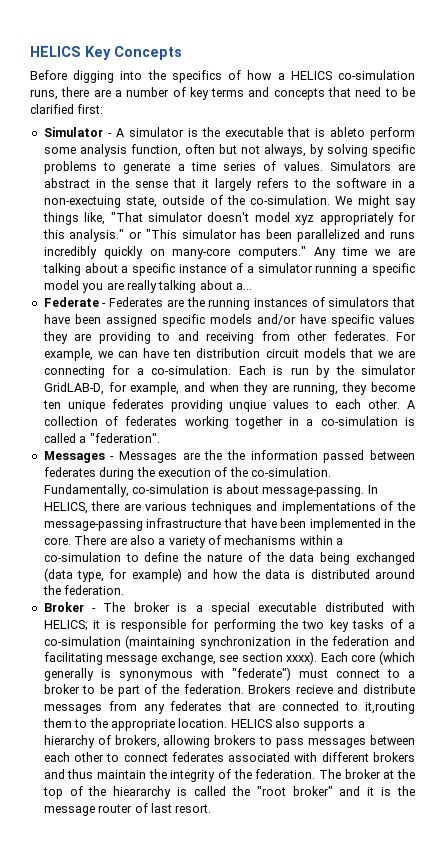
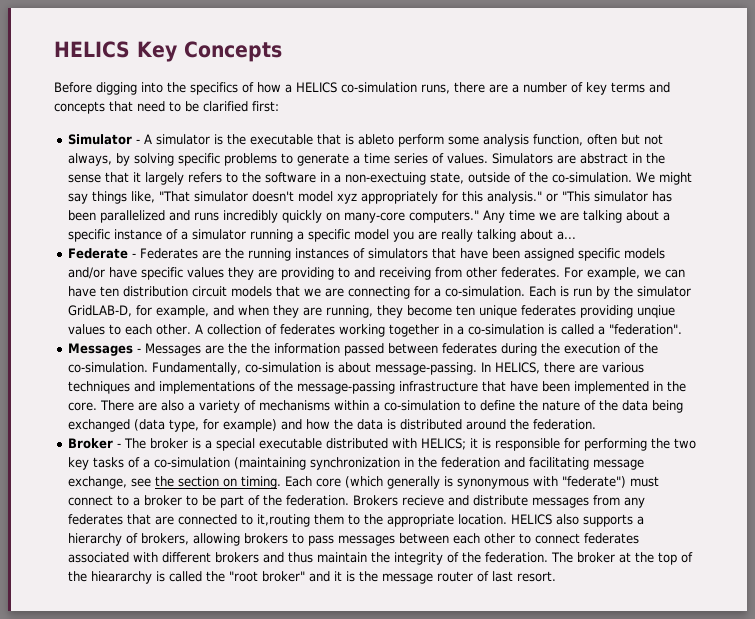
[241,651,318,665] section xxxx). -> [155,476,282,489] the section on timing.

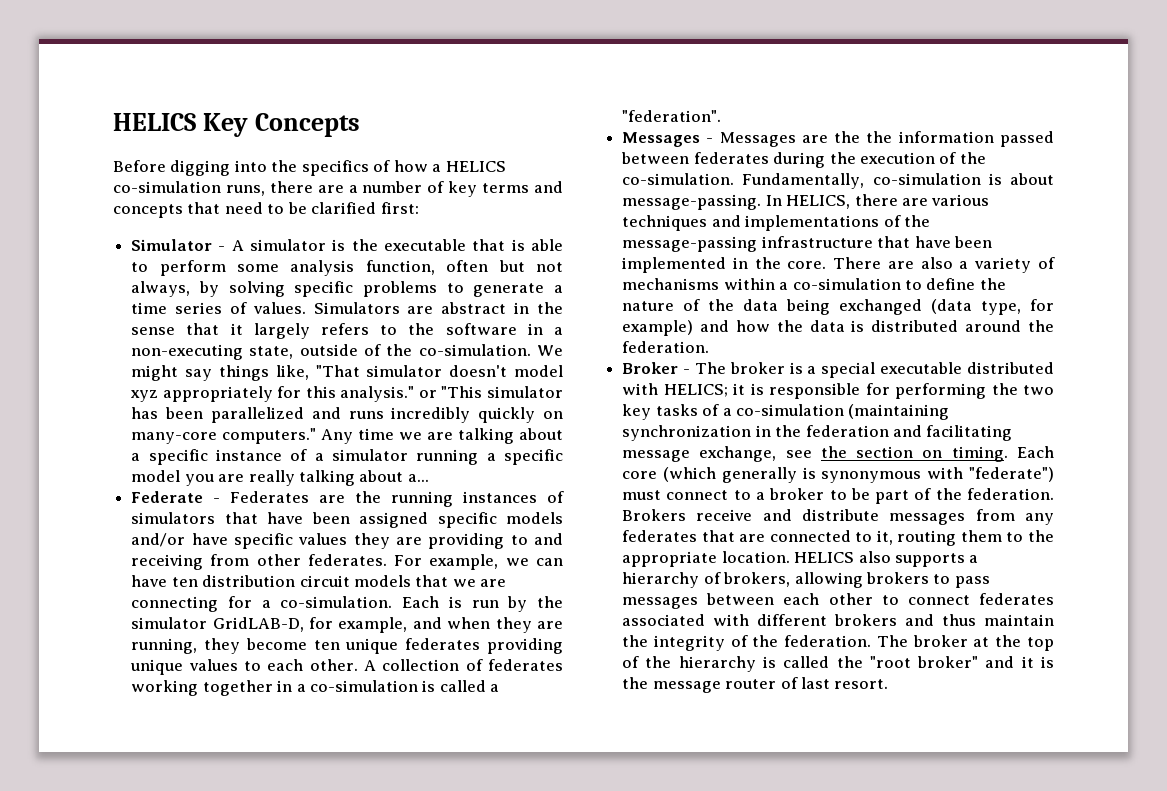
[358,134,395,145] ableto -> [531,239,563,251] [131,262,149,272] able to
[345,172,427,185] non-exectuing -> [131,344,244,360] non-executing
[637,305,676,318] unqiue -> [130,659,184,675] unique
[402,495,445,506] recieve -> [696,509,753,521] receive
[257,514,311,527] it,routing -> [876,530,957,546] it, routing
[91,571,153,584] hieararchy -> [678,656,756,672] hierarchy

